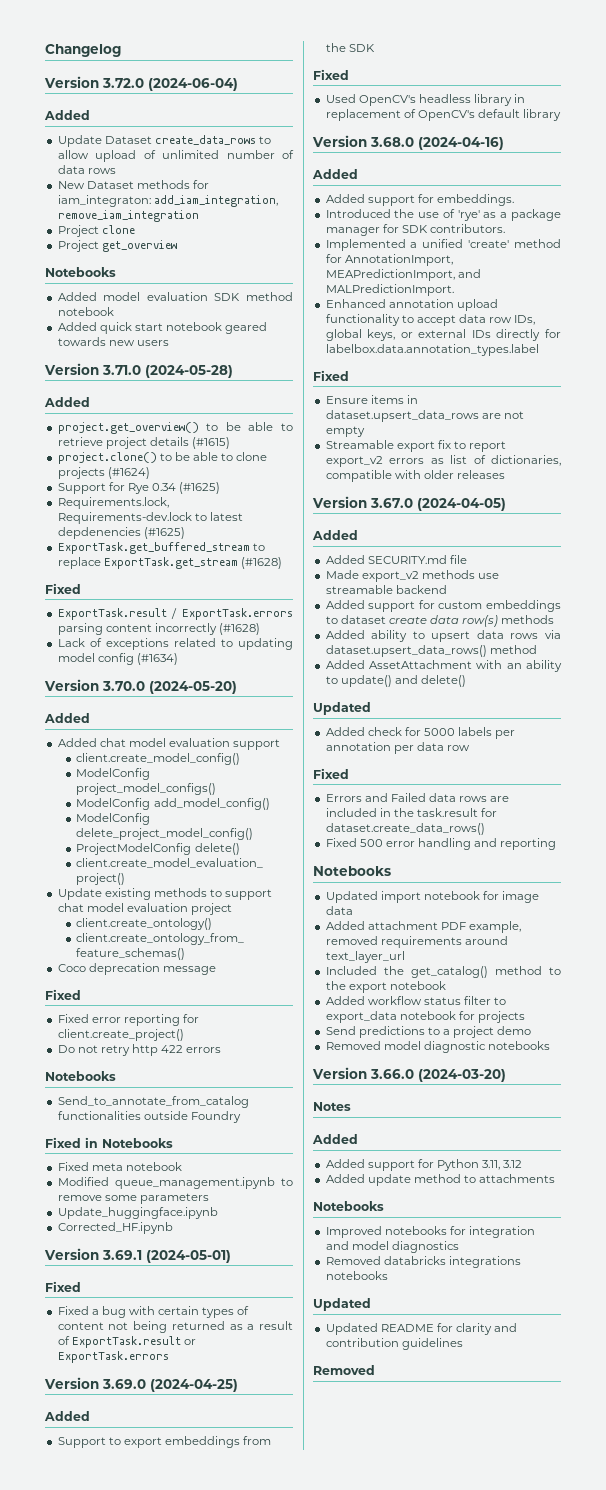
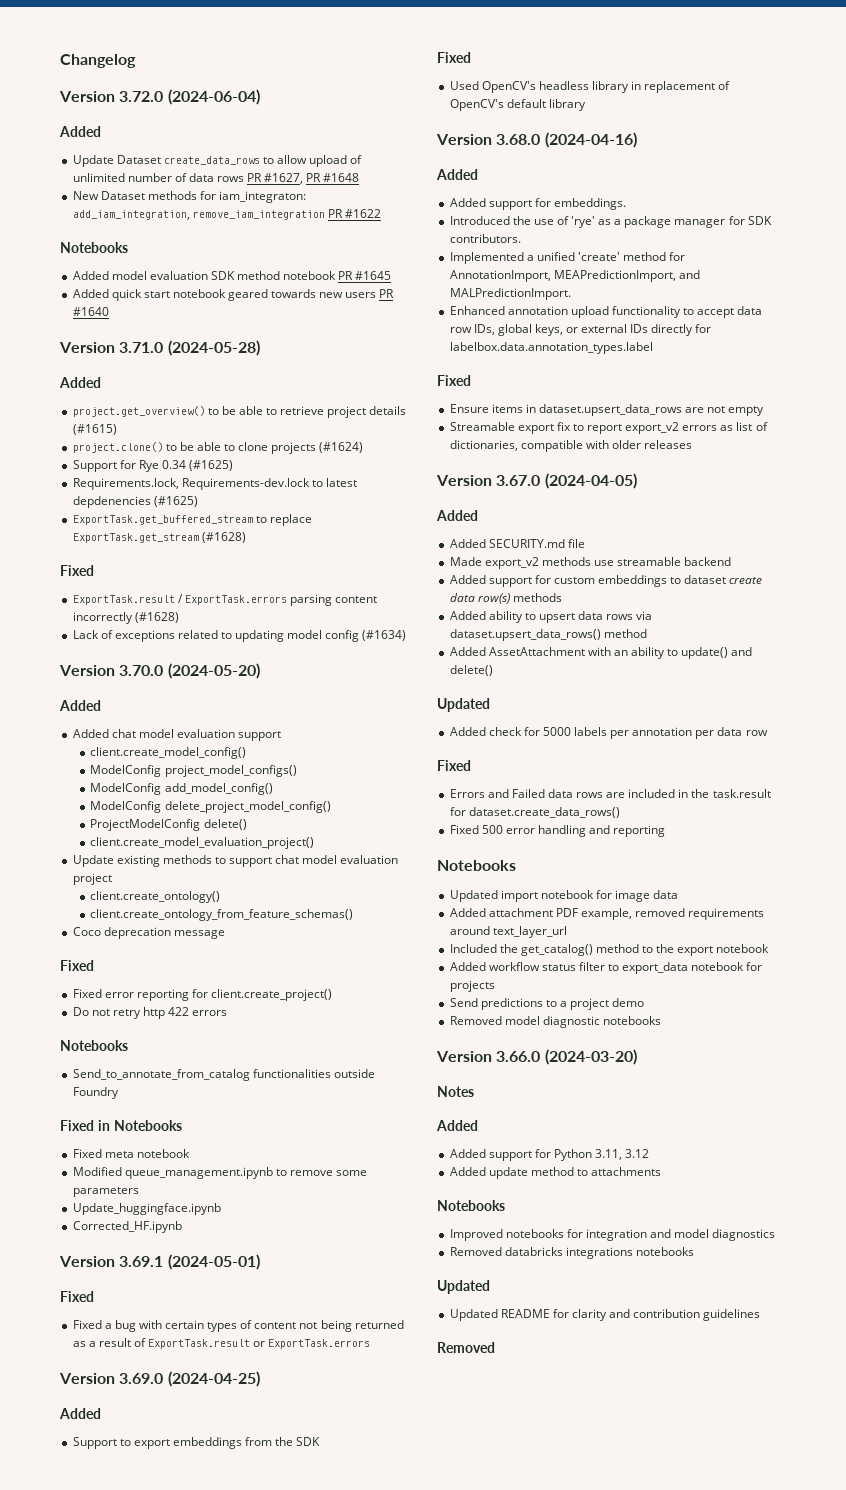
(116, 171) none -> [247,173,360,184] PR #1627, PR #1648
[57,225,135,237] [57,240,177,252] // Project clone // Project get_overview -> [327,209,381,218] PR #1622
(114, 311) none -> [338,271,392,280] PR #1645
(169, 343) none -> [379,289,395,298] [72,307,109,316] PR #1640

